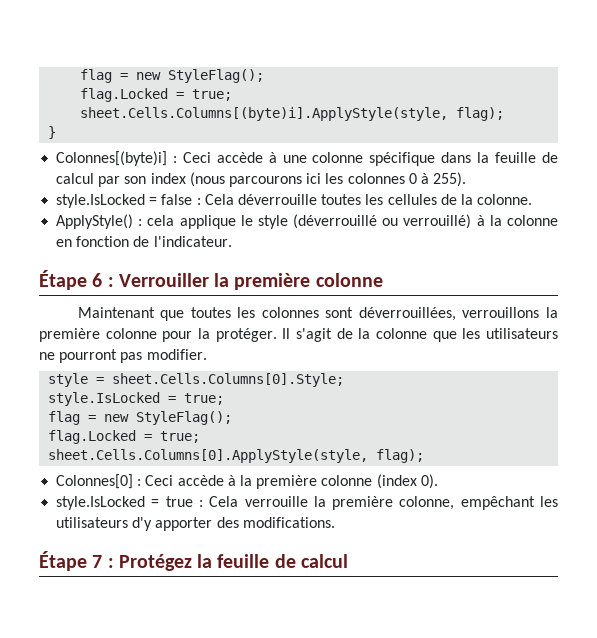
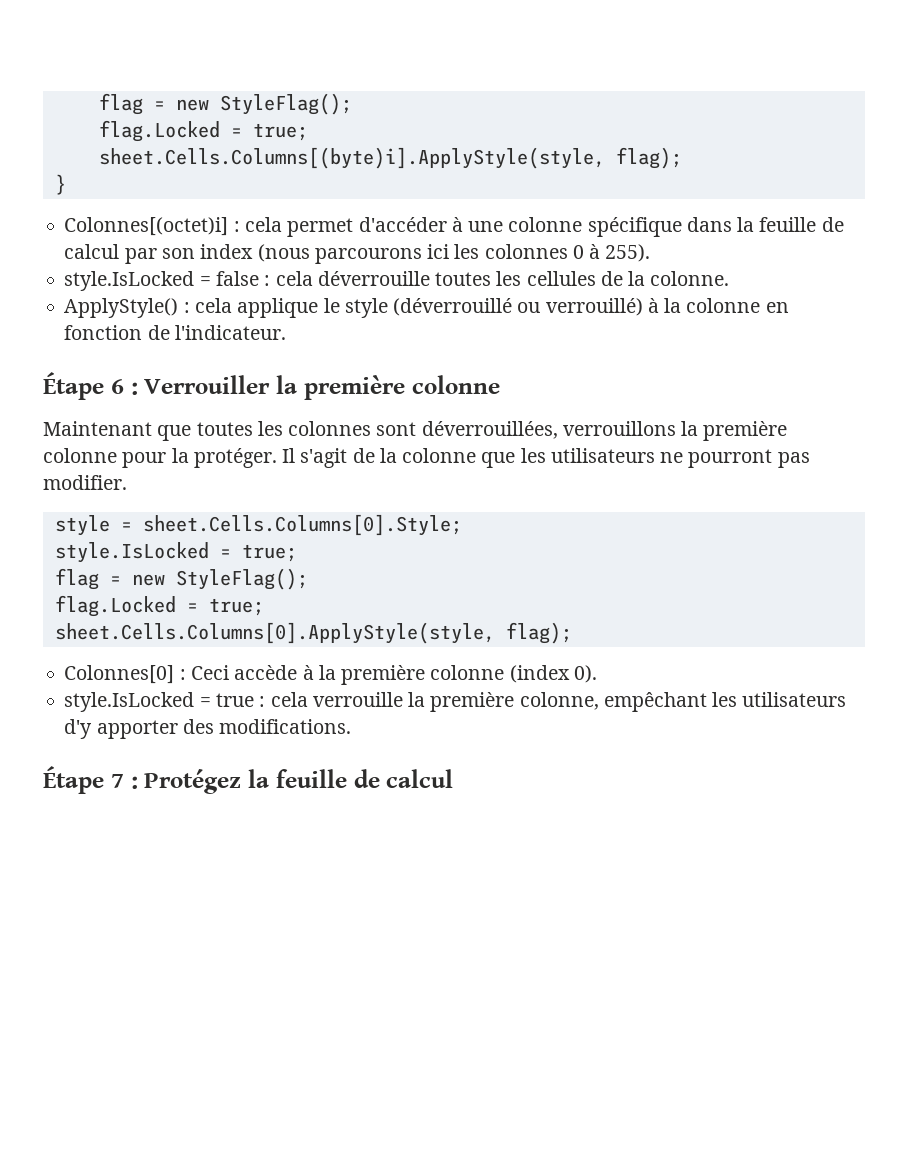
[56,151,263,166] Colonnes[(byte)i] : Ceci accède -> [64,217,447,237] Colonnes[(octet)i] : cela permet d'accéder
[204,194,234,205] Cela -> [275,271,313,286] cela
[209,496,239,507] Cela -> [270,692,308,707] cela

